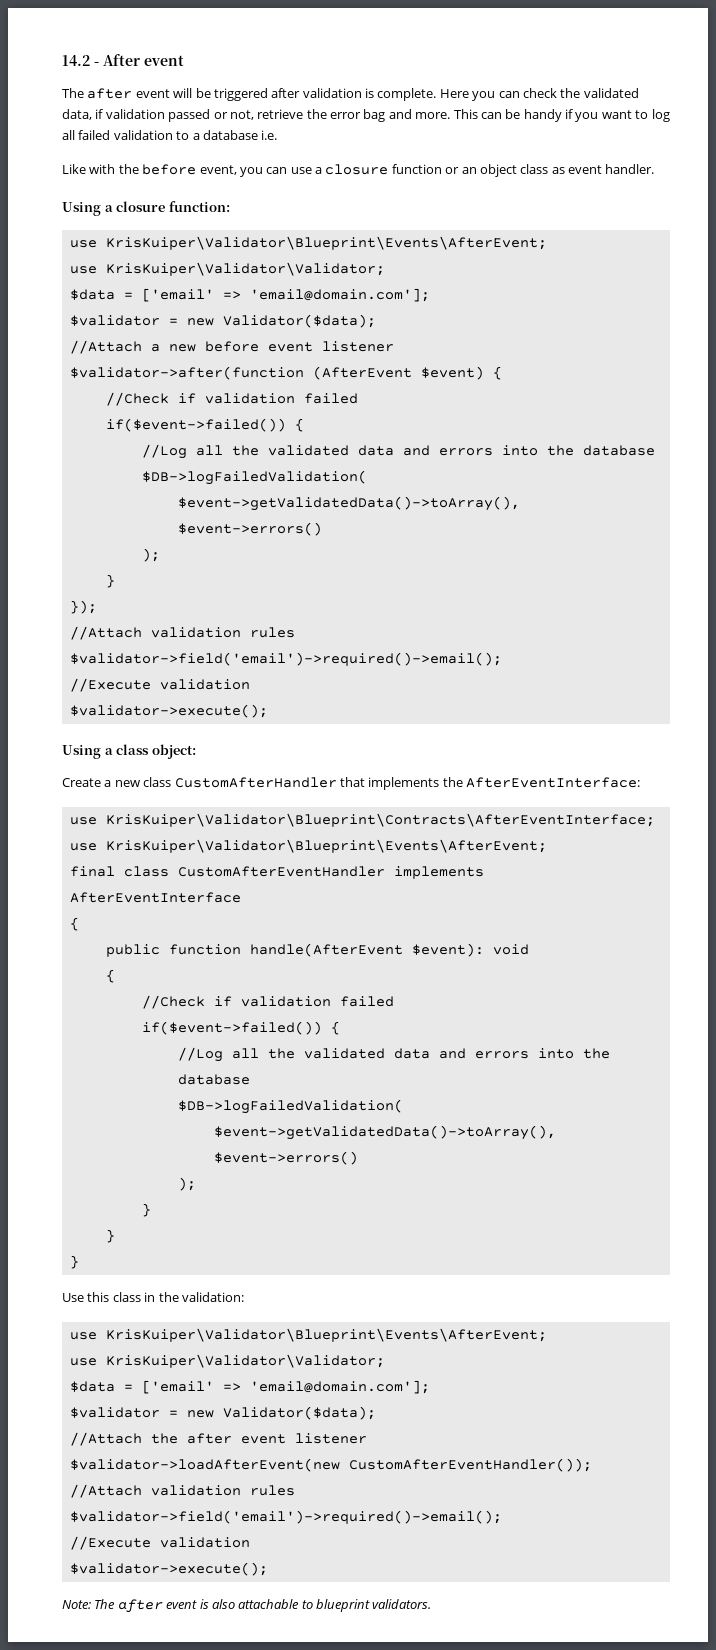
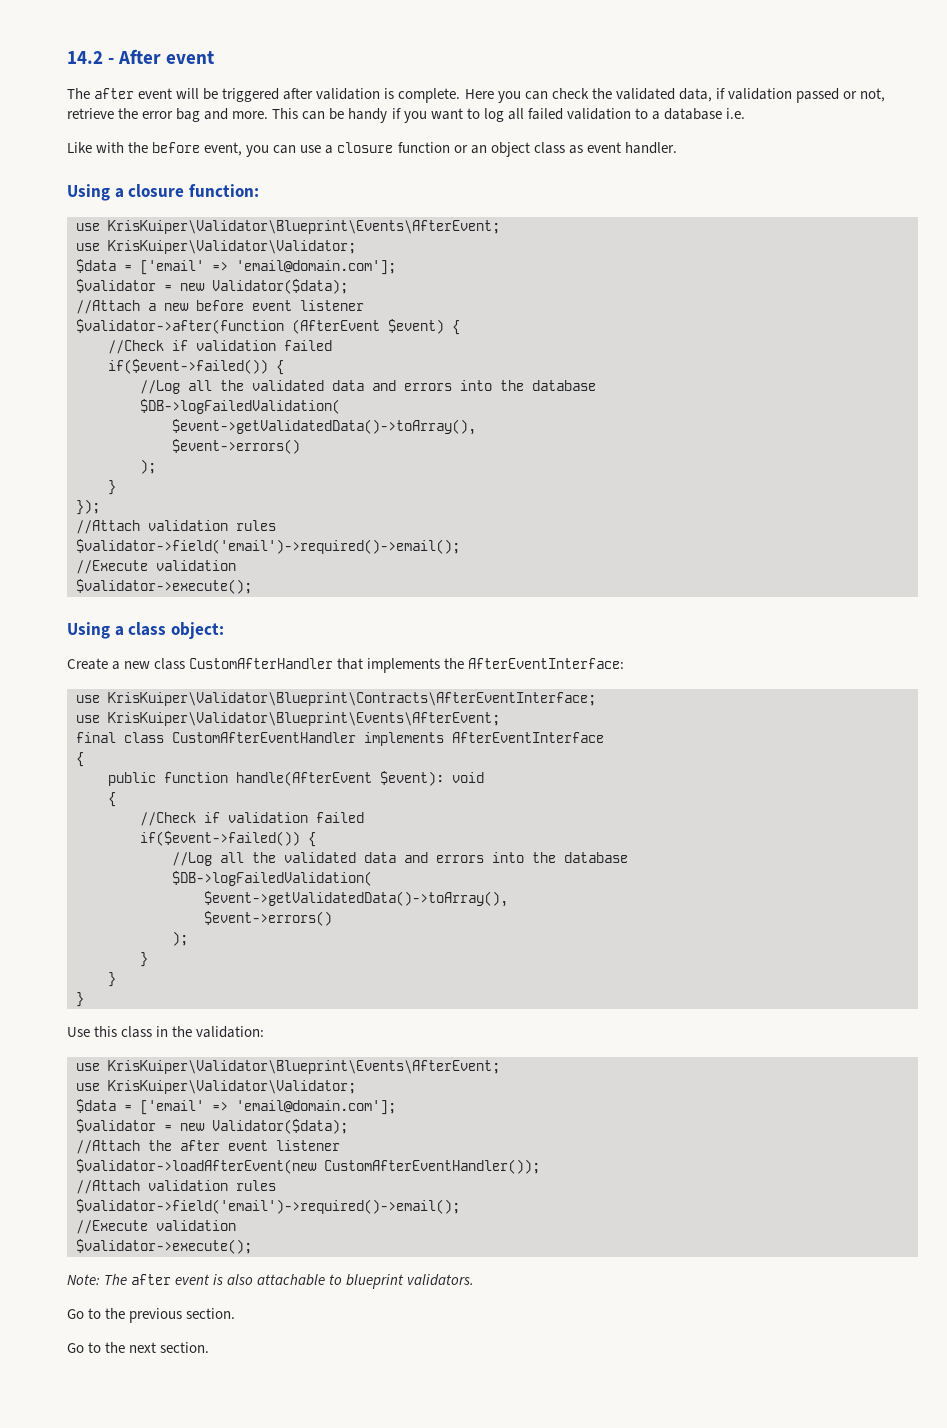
(432, 1604) none -> [67,1308,236,1323] [67,1342,210,1353] // Go to the previous section. // Go to the next section.

